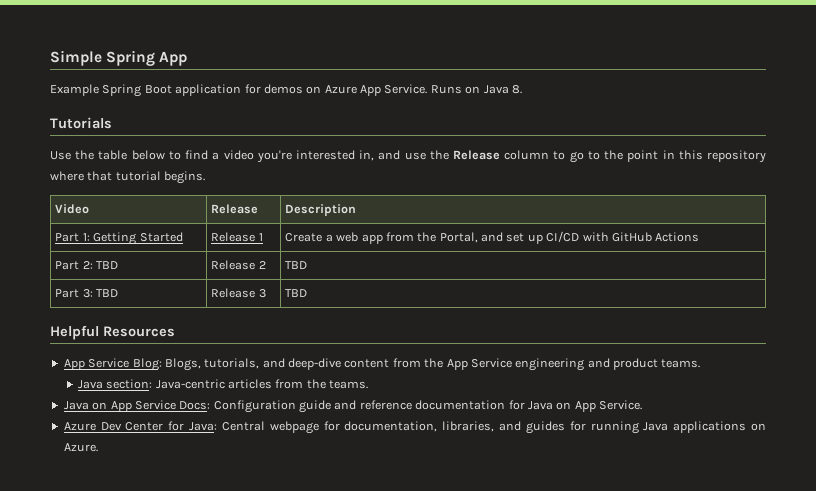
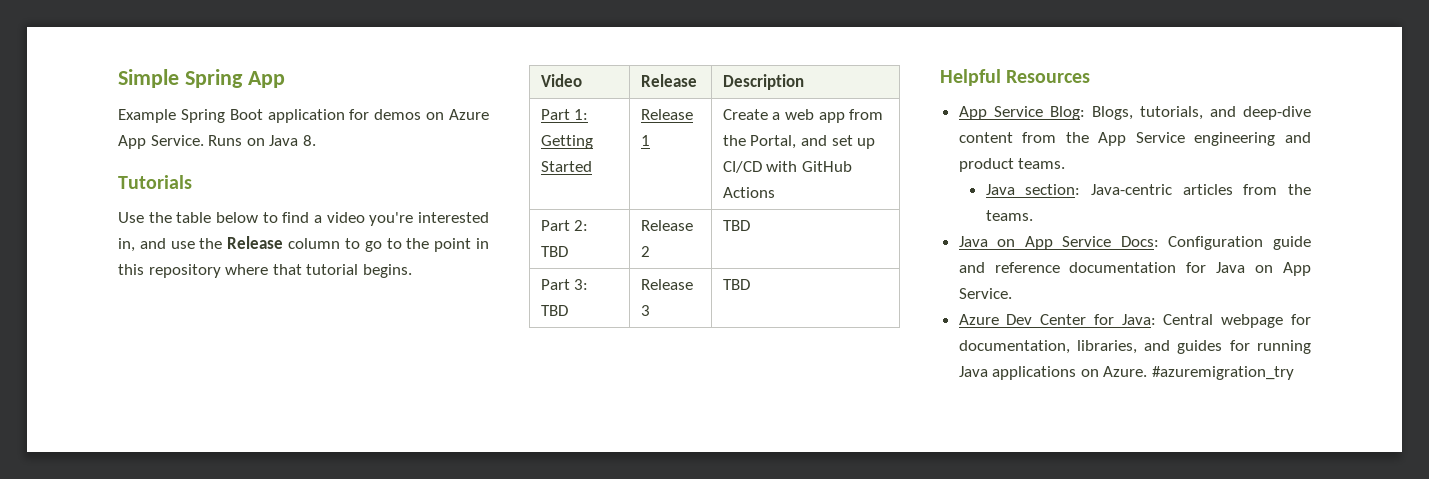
(98, 447) none -> [1152,366,1295,380] #azuremigration_try

